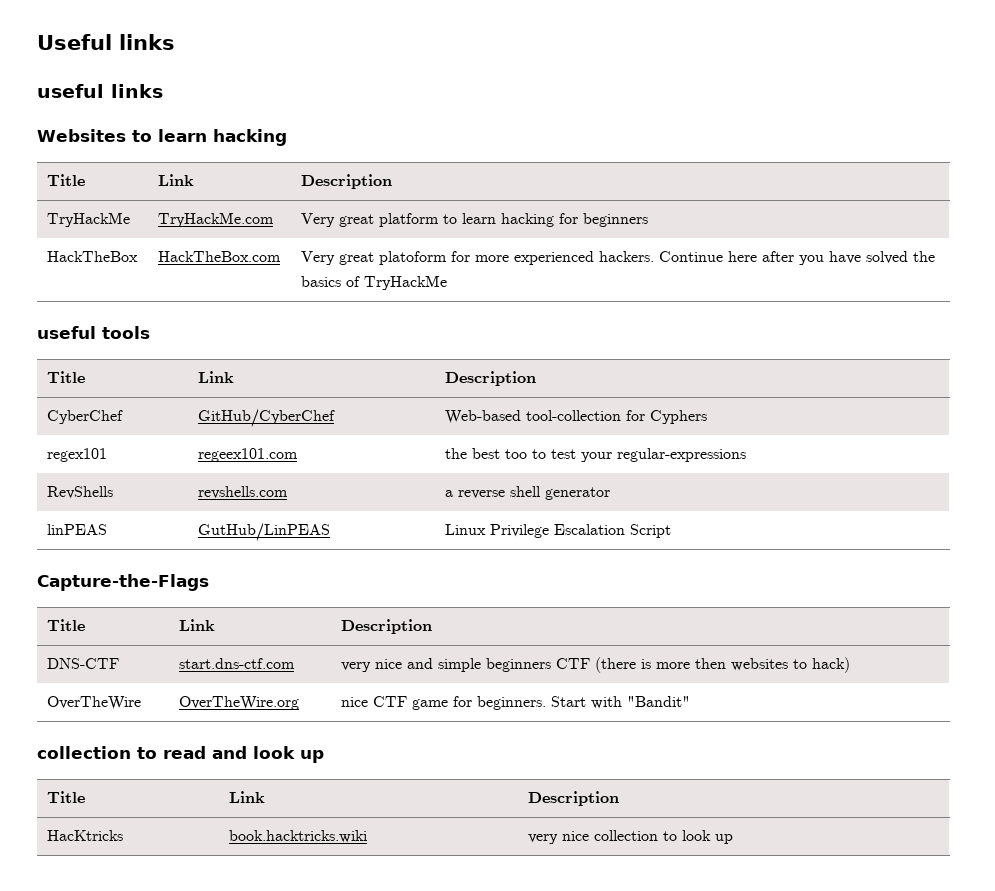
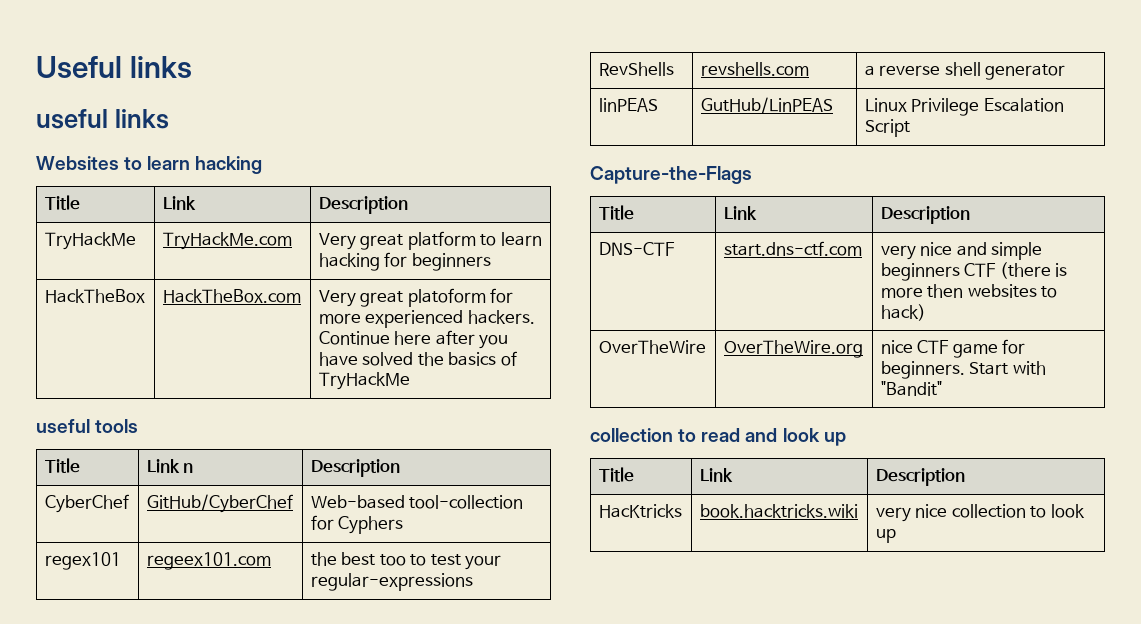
(235, 377) none -> [183,463,194,473] n

